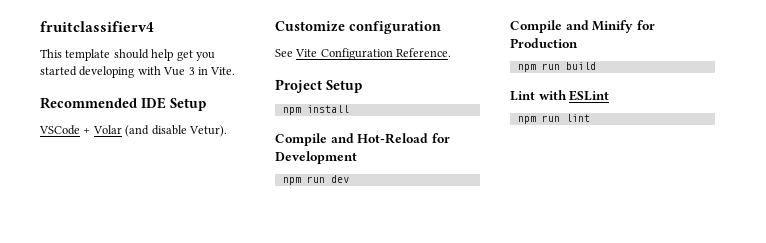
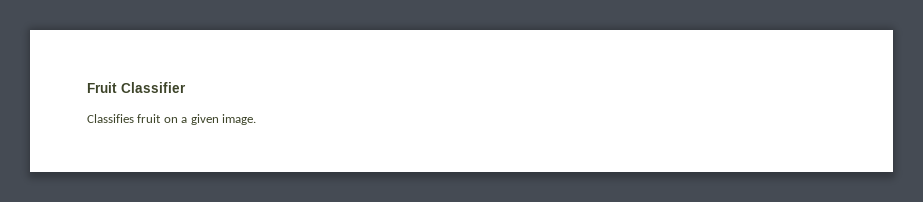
[40,21,154,32] [40,49,215,61] [40,66,236,78] [40,97,206,111] [39,125,227,137] [275,21,441,34] [275,48,452,60] [275,79,362,93] [282,105,349,115] [275,133,450,146] [275,151,357,164] [282,175,349,185] [510,20,655,33] [510,38,578,48] [517,62,596,72] [510,90,610,101] [517,114,590,124] fruitclassifierv4 // This template should help get you started developing with Vue 3 in Vite. // Recommended IDE Setup // VSCode + Volar (and disable Vetur). // Customize configuration // See Vite Configuration Reference. // Project Setup // npm install // Compile and Hot-Reload for Development // npm run dev // Compile and Minify for Production // npm run build // Lint with ESLint // npm run lint -> [87,82,186,93] [87,114,256,125] Fruit Classifier // Classifies fruit on a given image.

